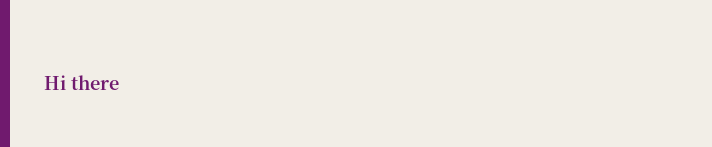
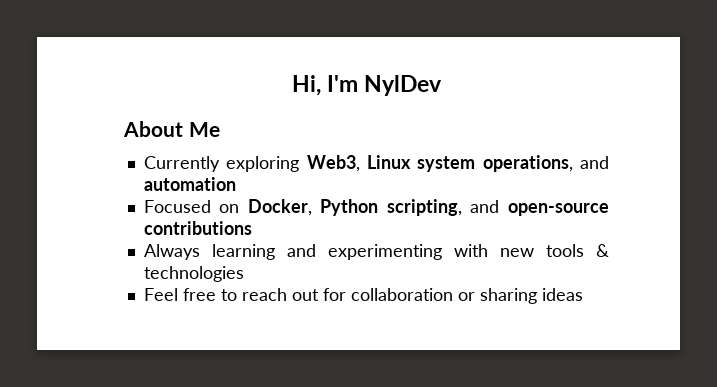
[44,75,119,90] Hi there -> [291,75,443,96] [123,121,220,137] [143,155,609,172] [143,177,236,191] [143,199,609,216] [143,221,252,235] [143,244,609,260] [143,266,244,282] [143,288,583,304] Hi, I'm NylDev // About Me // Currently exploring Web3, Linux system operations, and automation // Focused on Docker, Python scripting, and open-source contributions // Always learning and experimenting with new tools & technologies // Feel free to reach out for collaboration or sharing ideas

